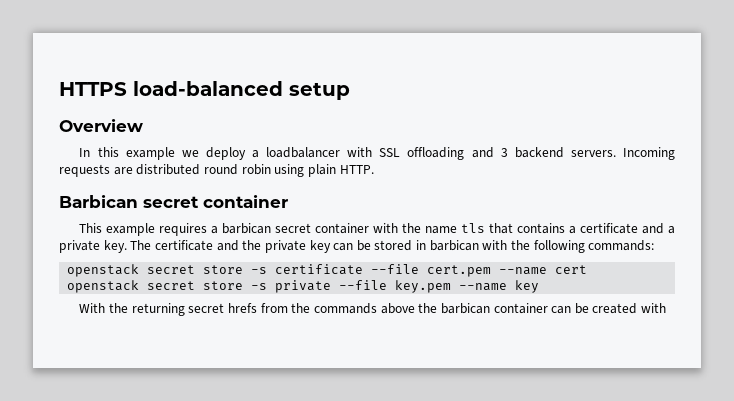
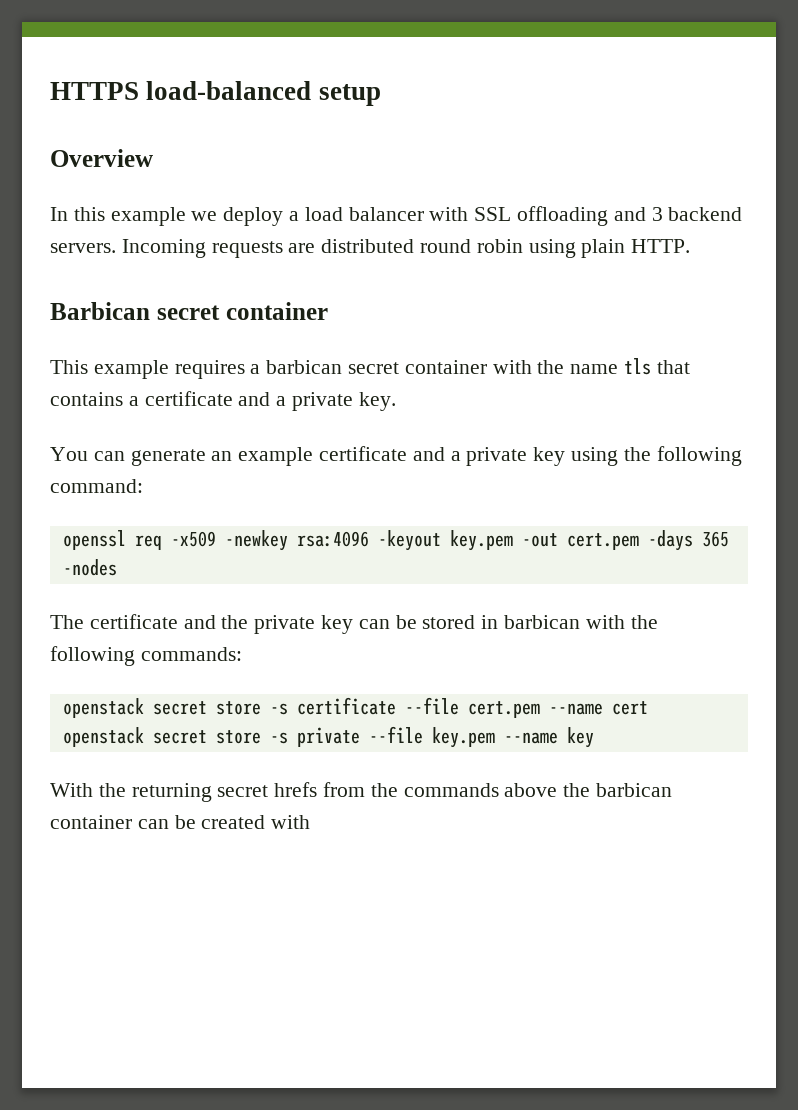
[266,147,341,158] loadbalancer -> [304,207,424,221] load balancer
(127, 246) none -> [50,446,742,466] [50,479,143,493] [62,530,729,551] [62,559,117,576] // You can generate an example certificate and a private key using the following command: // openssl req -x509 -newkey rsa:4096 -keyout key.pem -out cert.pem -days 365 -nodes //

